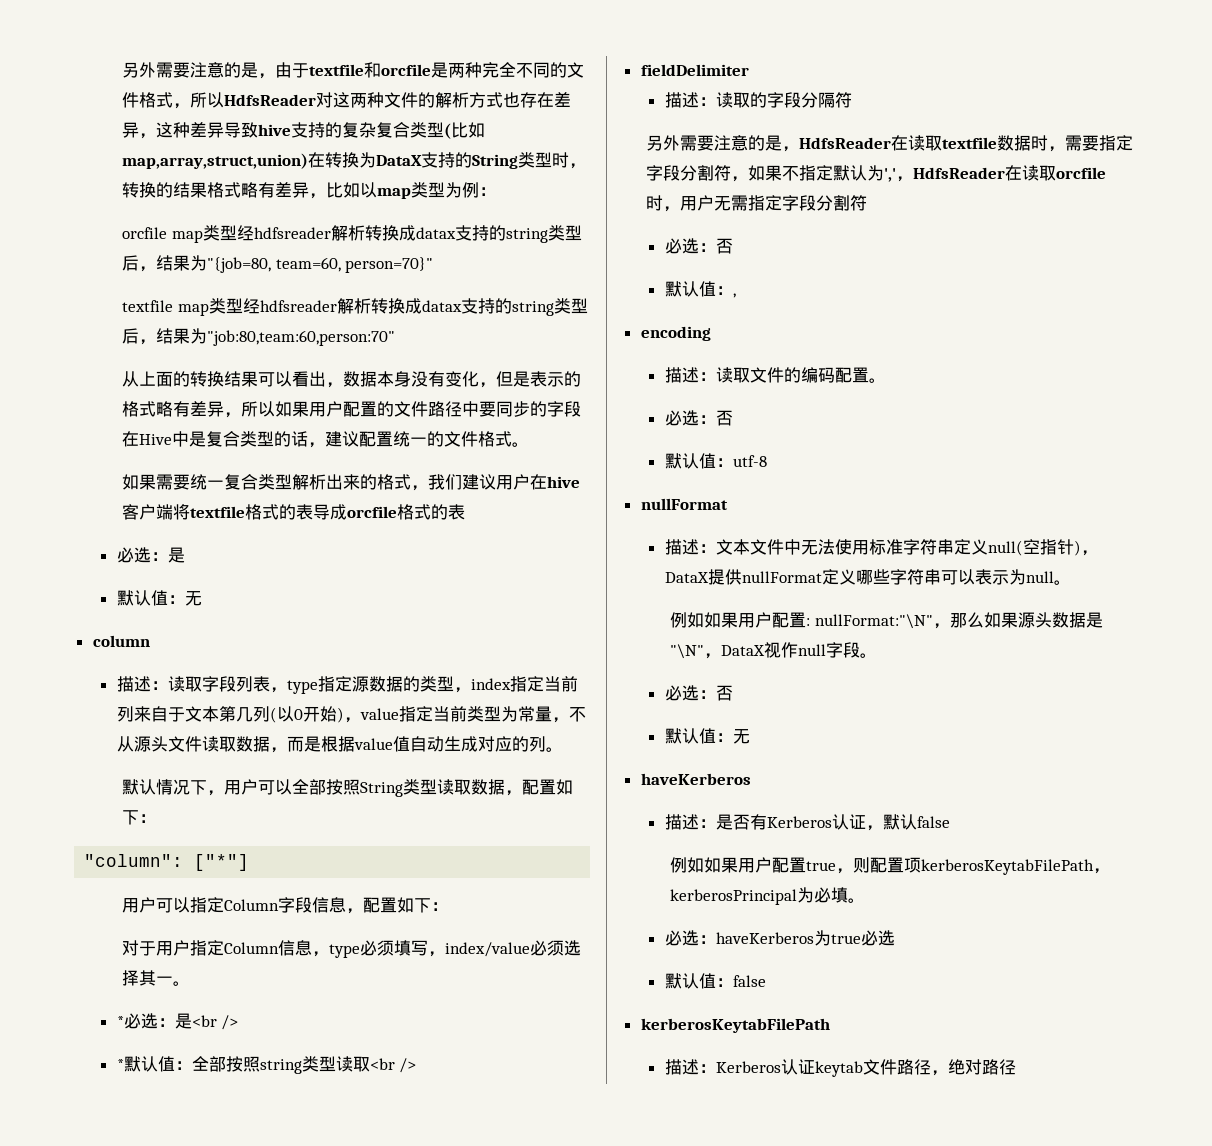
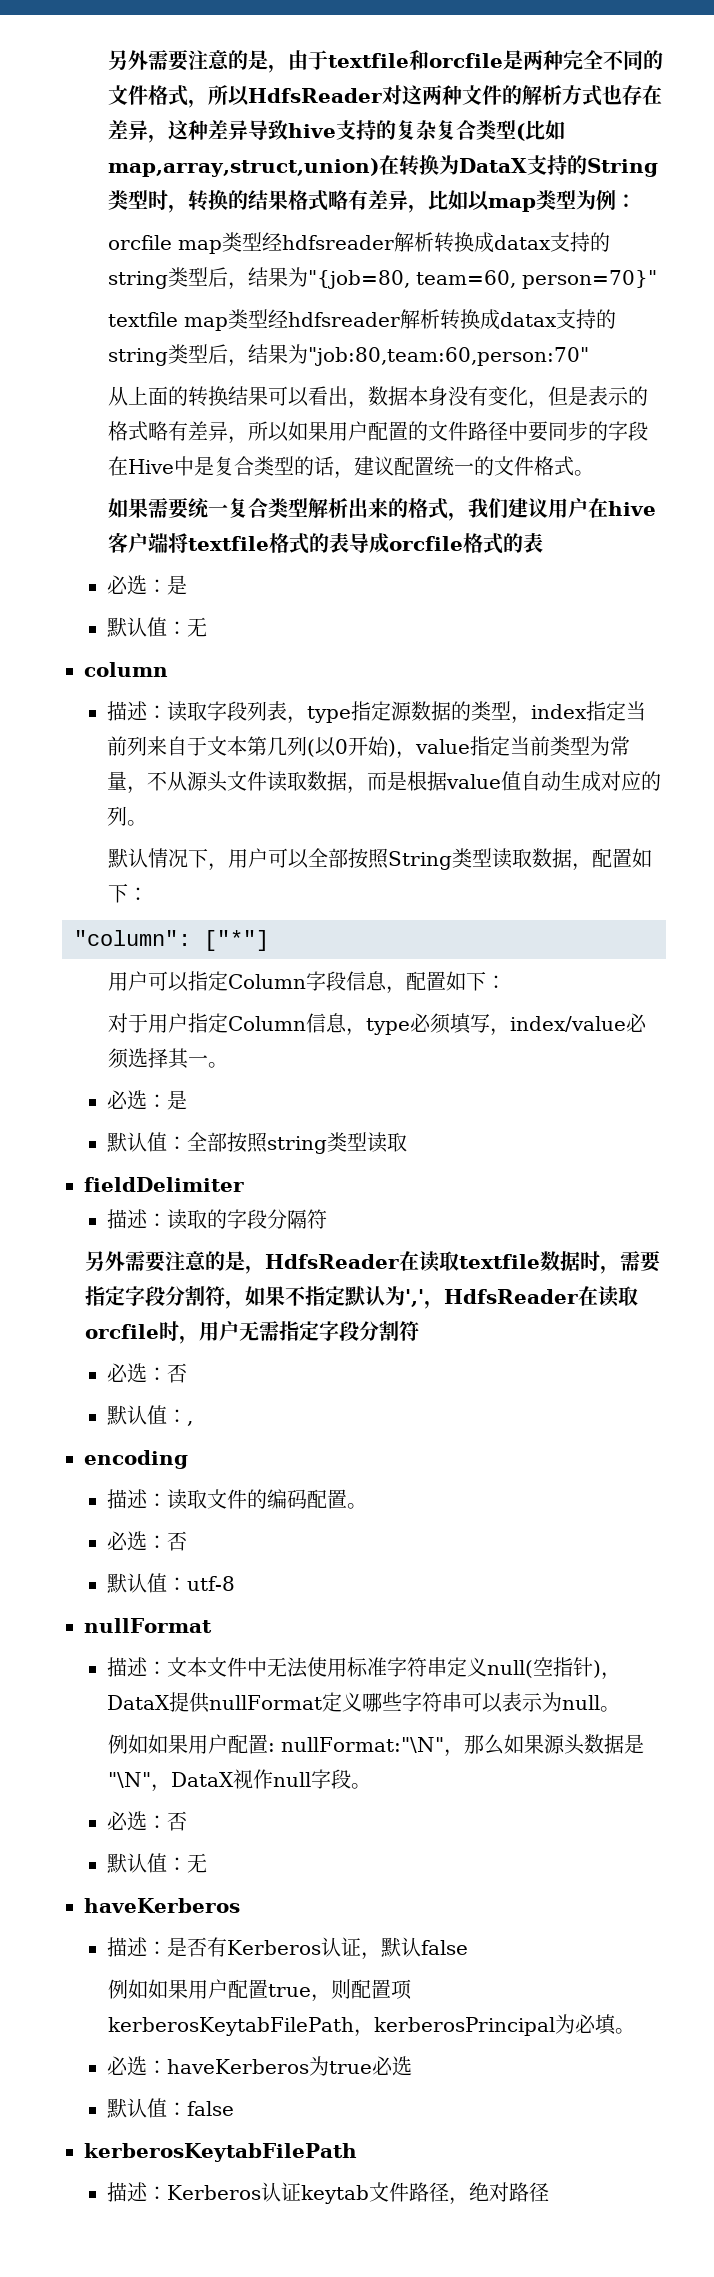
[116,1013,239,1030] [116,1059,124,1070] *必选：是<br /> // * -> [107,1090,188,1110] 必选：是 //
[369,1058,417,1073] <br /> -> (408, 1142) none

